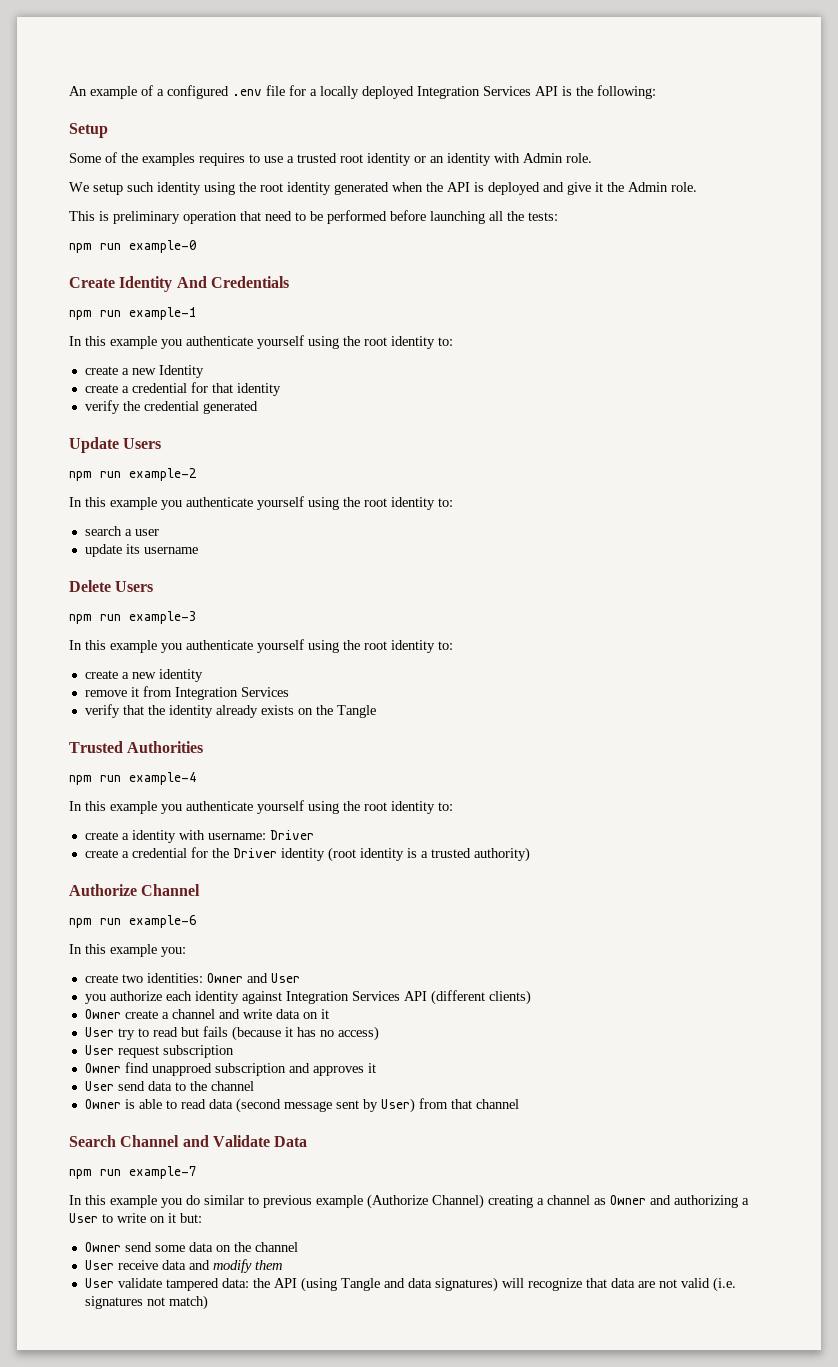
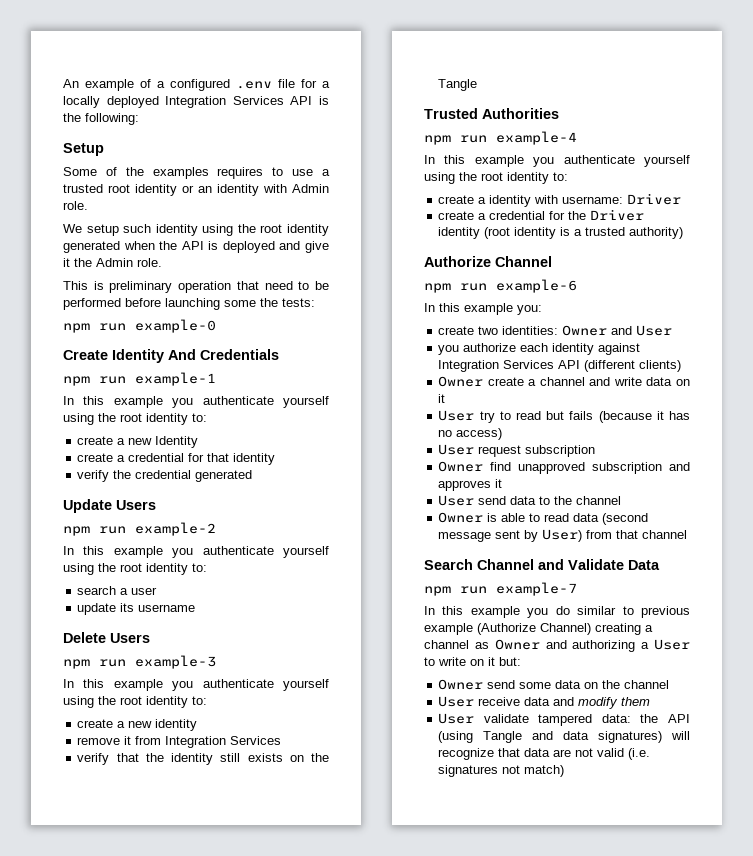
[489,211,503,221] all -> [224,300,256,307] some
[215,705,258,718] already -> [220,753,241,762] still
[151,1063,212,1076] unapproed -> [518,462,586,474] unapproved

